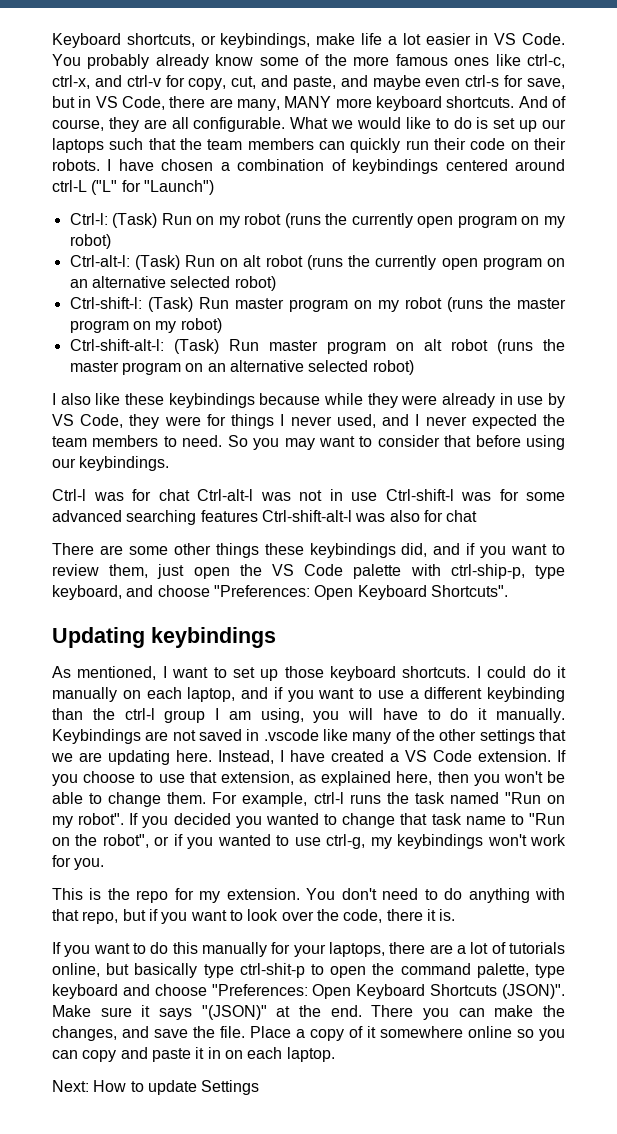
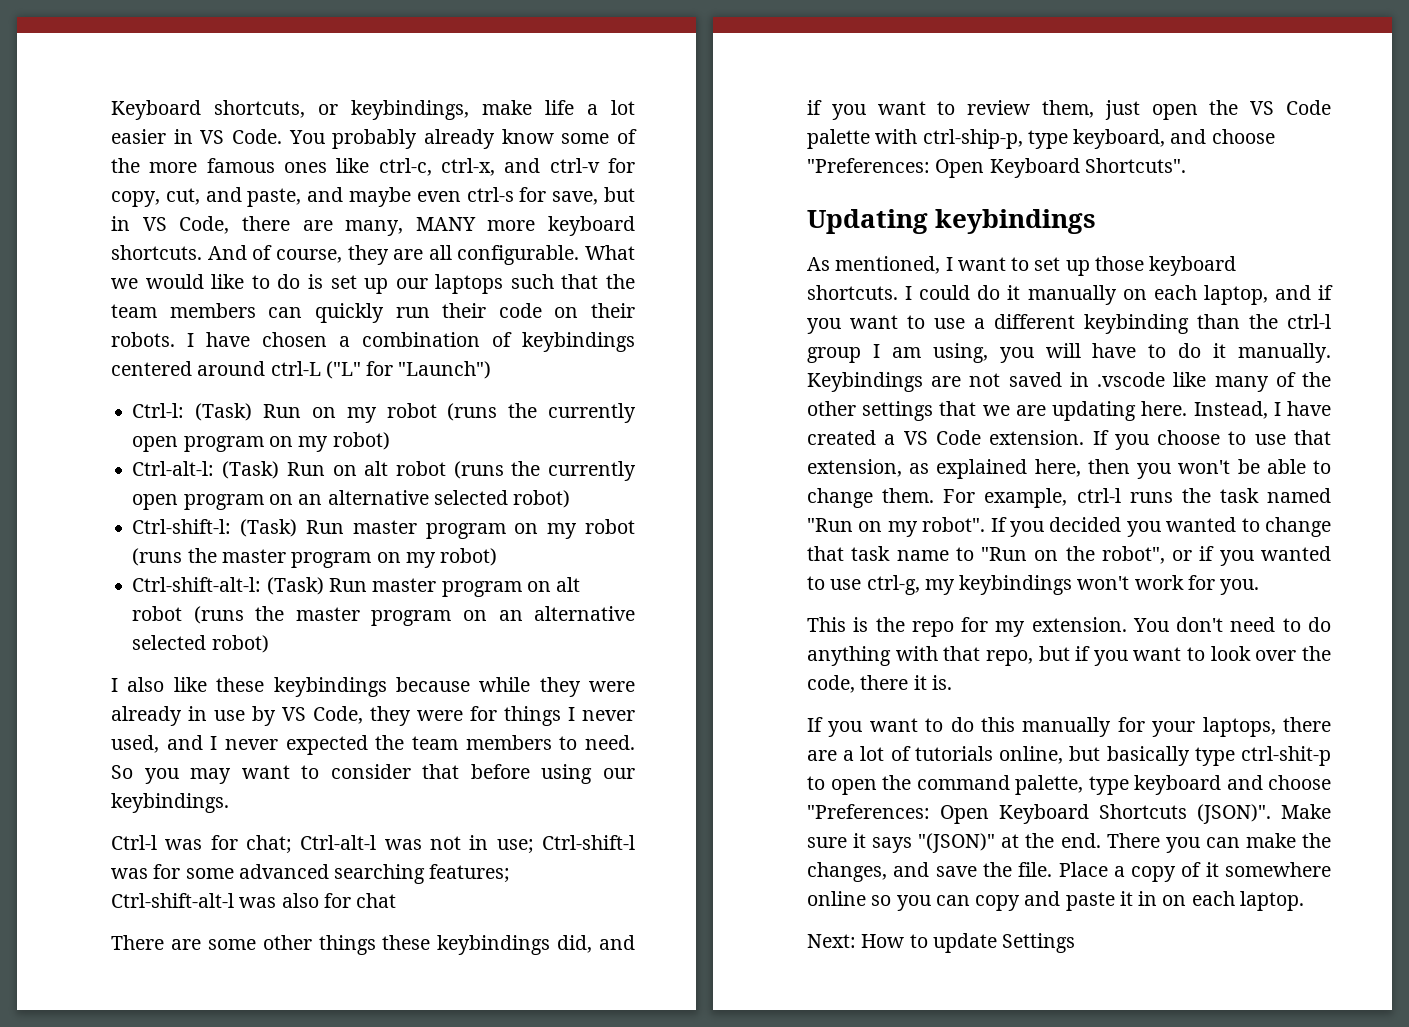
[158,489,190,501] chat -> [246,835,292,854] chat;
[351,492,377,501] use -> [496,839,534,854] use;
[200,510,258,522] features -> [429,864,511,883] features;

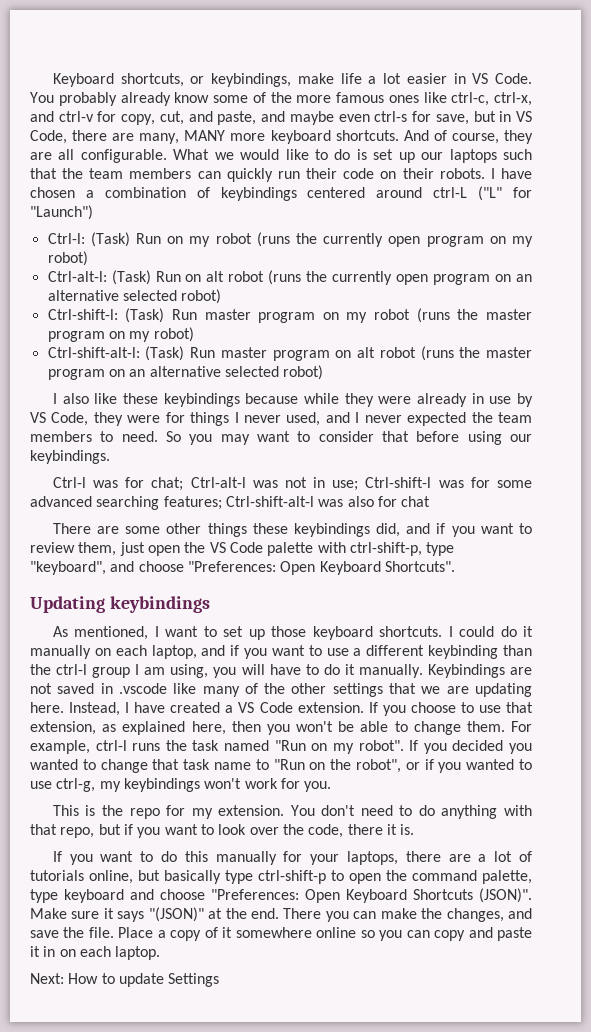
[922,129,1166,149] ctrl-ship-p, type keyboard, -> [349,542,455,556] [30,561,106,575] ctrl-shift-p, type "keyboard",
[1241,746,1331,766] ctrl-shit-p -> [258,870,326,884] ctrl-shift-p

